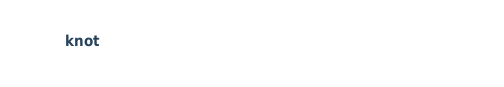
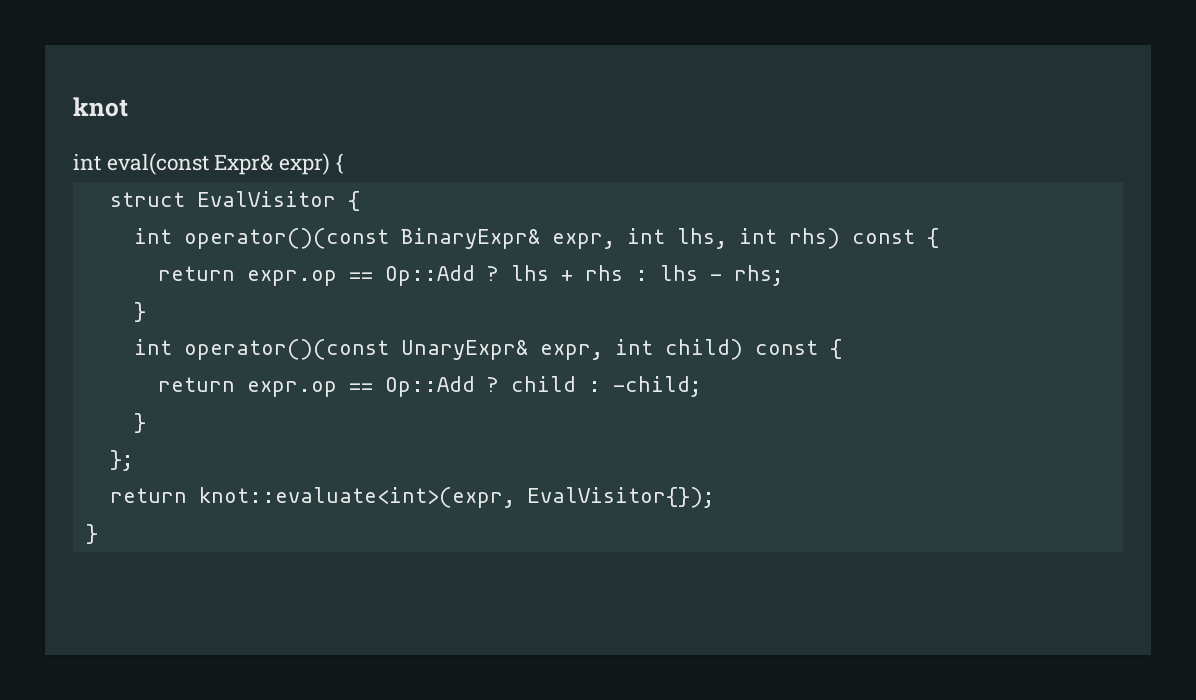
(100, 40) none -> [73,153,343,175] [109,191,360,211] [133,228,939,249] [157,265,784,286] [133,302,146,322] [133,339,842,360] [157,376,702,397] [133,413,146,433] [109,450,134,471] [109,487,715,508] [85,524,98,544] // int eval(const Expr& expr) { // struct EvalVisitor { // int operator()(const BinaryExpr& expr, int lhs, int rhs) const { // return expr.op == Op::Add ? lhs + rhs : lhs - rhs; // } // int operator()(const UnaryExpr& expr, int child) const { // return expr.op == Op::Add ? child : -child; // } // }; // return knot::evaluate<int>(expr, EvalVisitor{}); // }

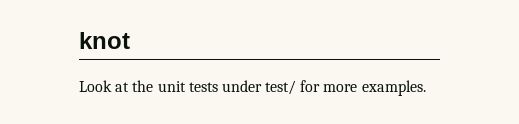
[73,153,343,175] [109,191,360,211] [133,228,939,249] [157,265,784,286] [133,302,146,322] [133,339,842,360] [157,376,702,397] [133,413,146,433] [109,450,134,471] [109,487,715,508] [85,524,98,544] int eval(const Expr& expr) { // struct EvalVisitor { // int operator()(const BinaryExpr& expr, int lhs, int rhs) const { // return expr.op == Op::Add ? lhs + rhs : lhs - rhs; // } // int operator()(const UnaryExpr& expr, int child) const { // return expr.op == Op::Add ? child : -child; // } // }; // return knot::evaluate<int>(expr, EvalVisitor{}); // } -> [79,80,426,96] Look at the unit tests under test/ for more examples.

